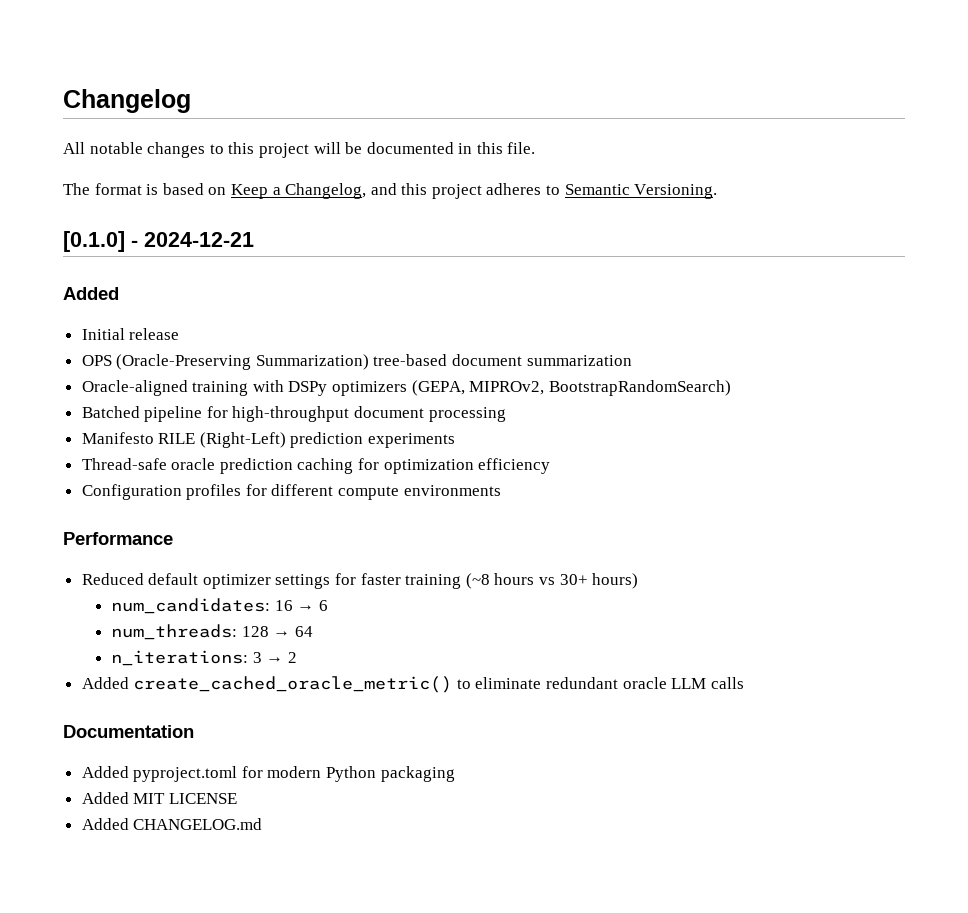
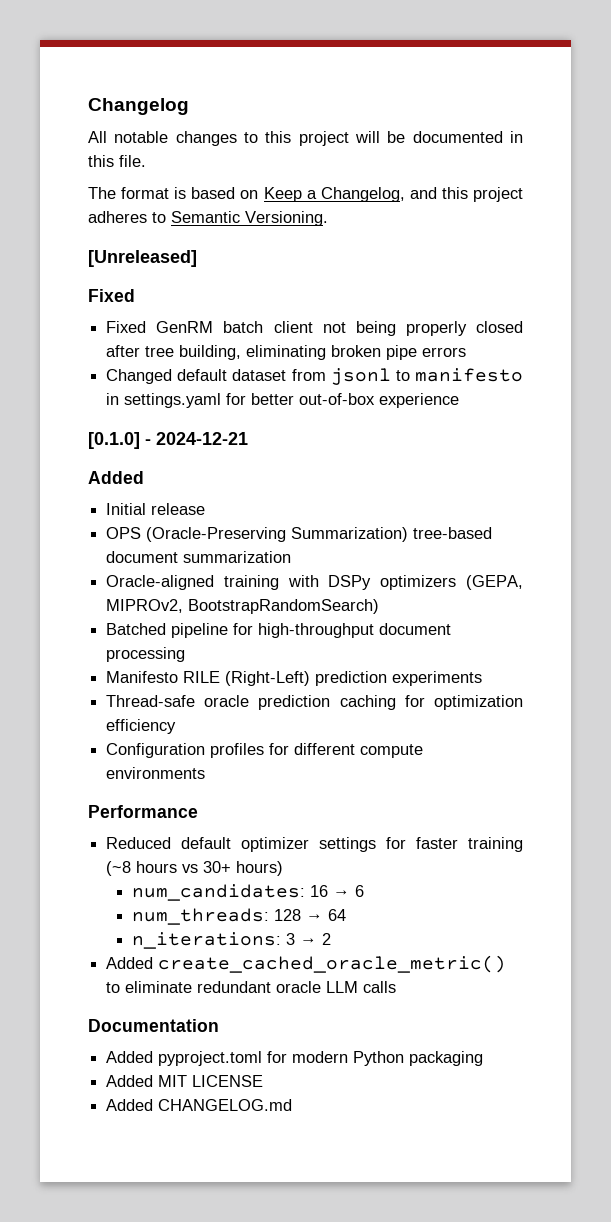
(718, 191) none -> [88,250,197,267] [88,289,135,302] [106,321,523,336] [106,345,467,360] [106,368,523,385] [106,393,460,408] // [Unreleased] // Fixed // Fixed GenRM batch client not being properly closed after tree building, eliminating broken pipe errors // Changed default dataset from jsonl to manifesto in settings.yaml for better out-of-box experience

